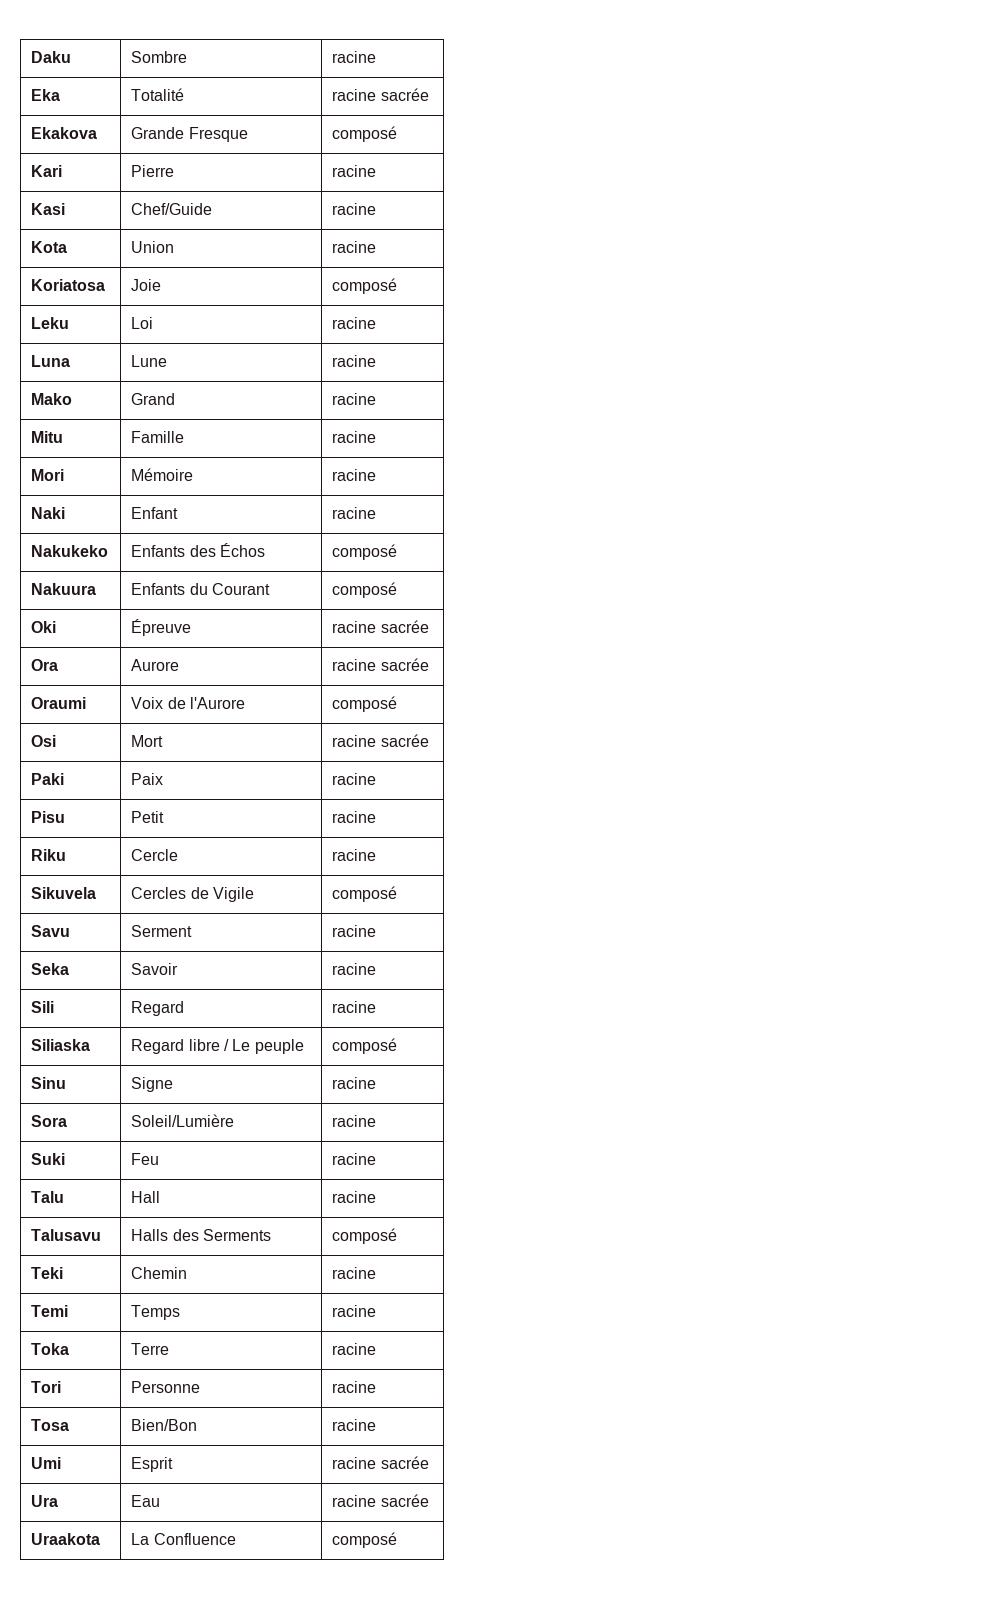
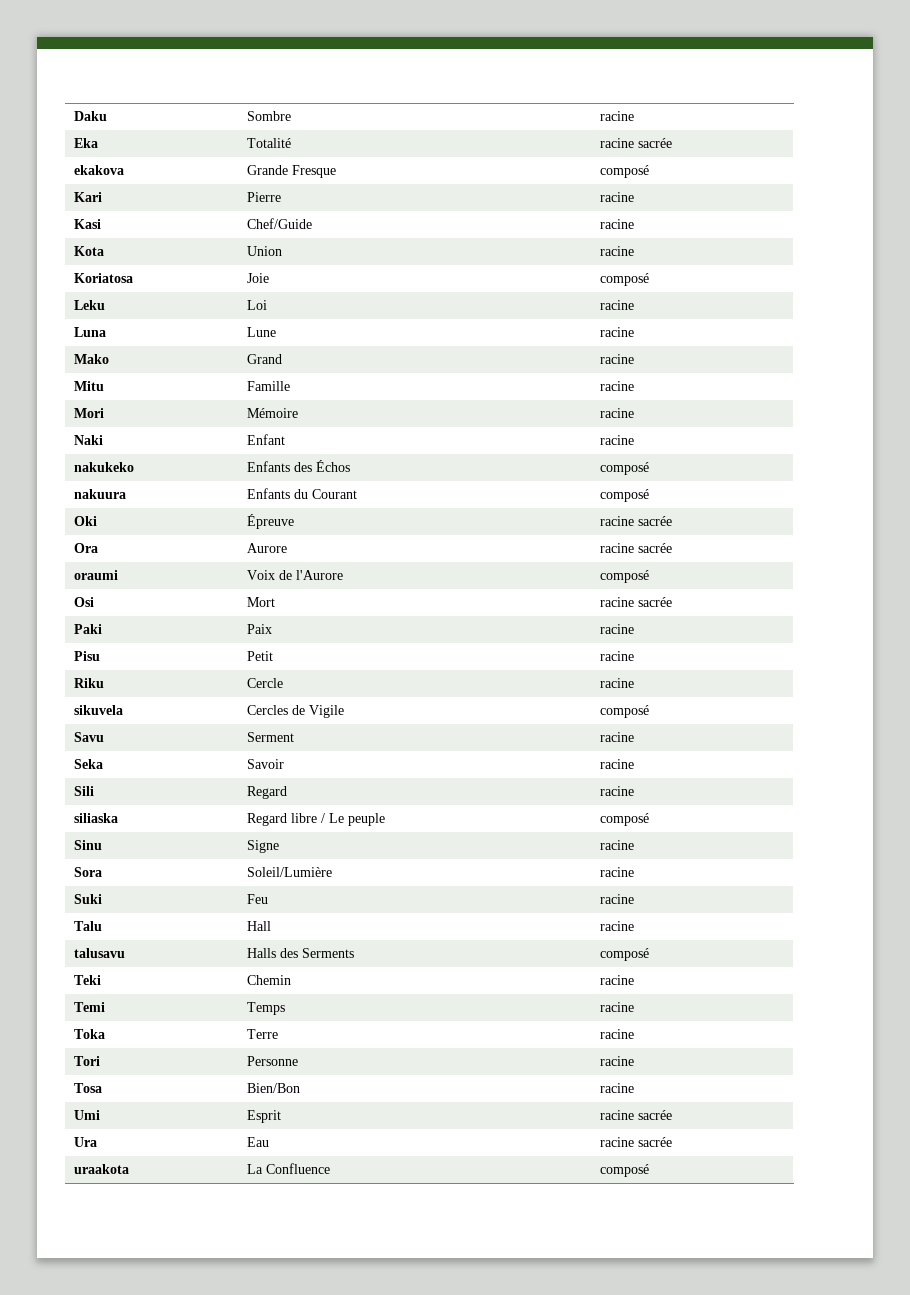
[31,127,98,139] Ekakova -> [74,165,125,175] ekakova
[31,545,109,557] Nakukeko -> [74,462,135,472] nakukeko
[31,583,97,595] Nakuura -> [74,489,127,499] nakuura
[31,697,87,709] Oraumi -> [74,570,119,580] oraumi
[31,887,97,899] Sikuvela -> [74,705,124,715] sikuvela
[31,1039,91,1051] Siliaska -> [74,813,119,823] siliaska
[31,1229,102,1241] Talusavu -> [74,948,126,958] talusavu
[31,1533,101,1545] Uraakota -> [74,1164,130,1174] uraakota

